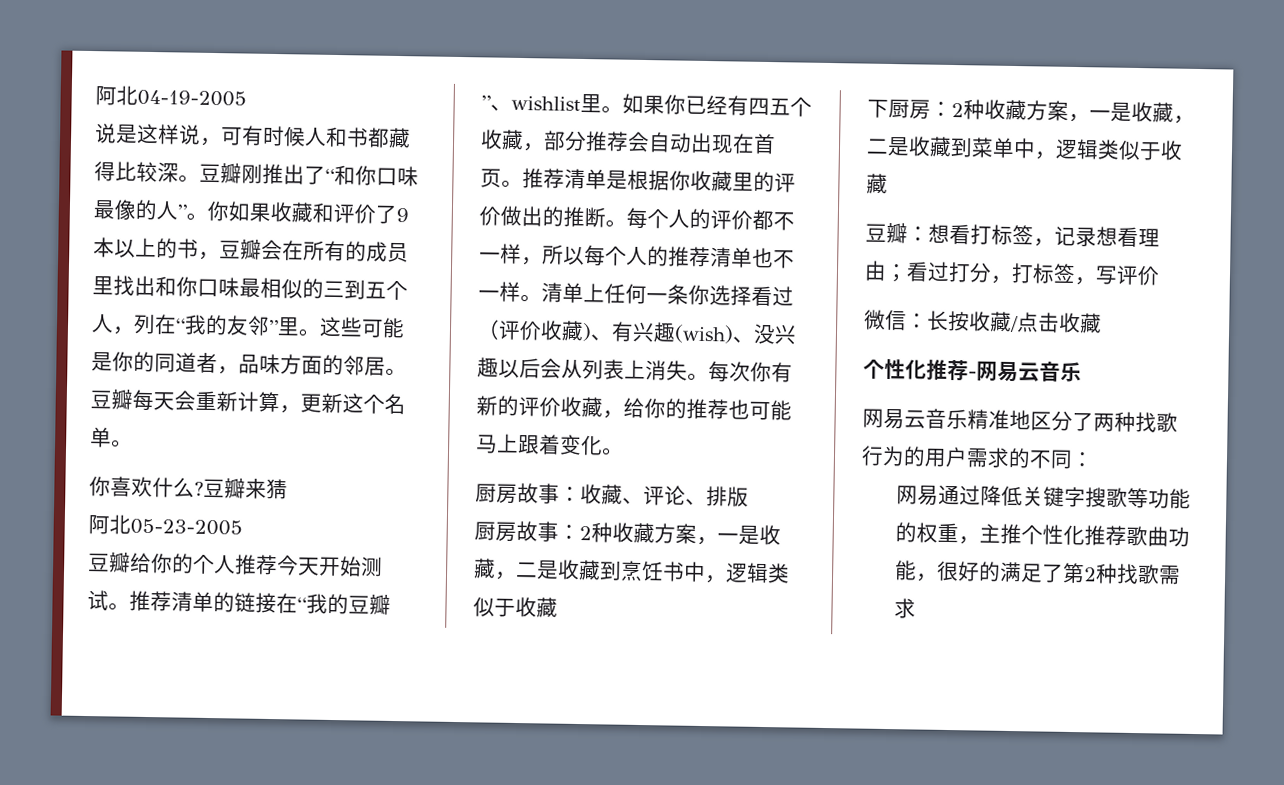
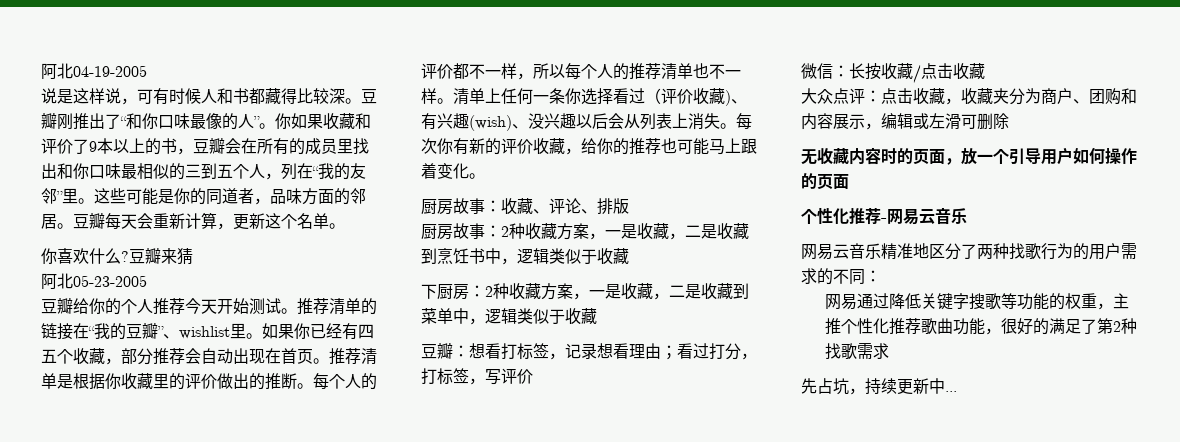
(1102, 323) none -> [801,88,1137,105] [801,113,1009,130] [801,147,1137,165] [801,173,849,190] // 大众点评：点击收藏，收藏夹分为商户、团购和内容展示，编辑或左滑可删除 // 无收藏内容时的页面，放一个引导用户如何操作的页面
(917, 608) none -> [801,378,957,395] // 先占坑，持续更新中...

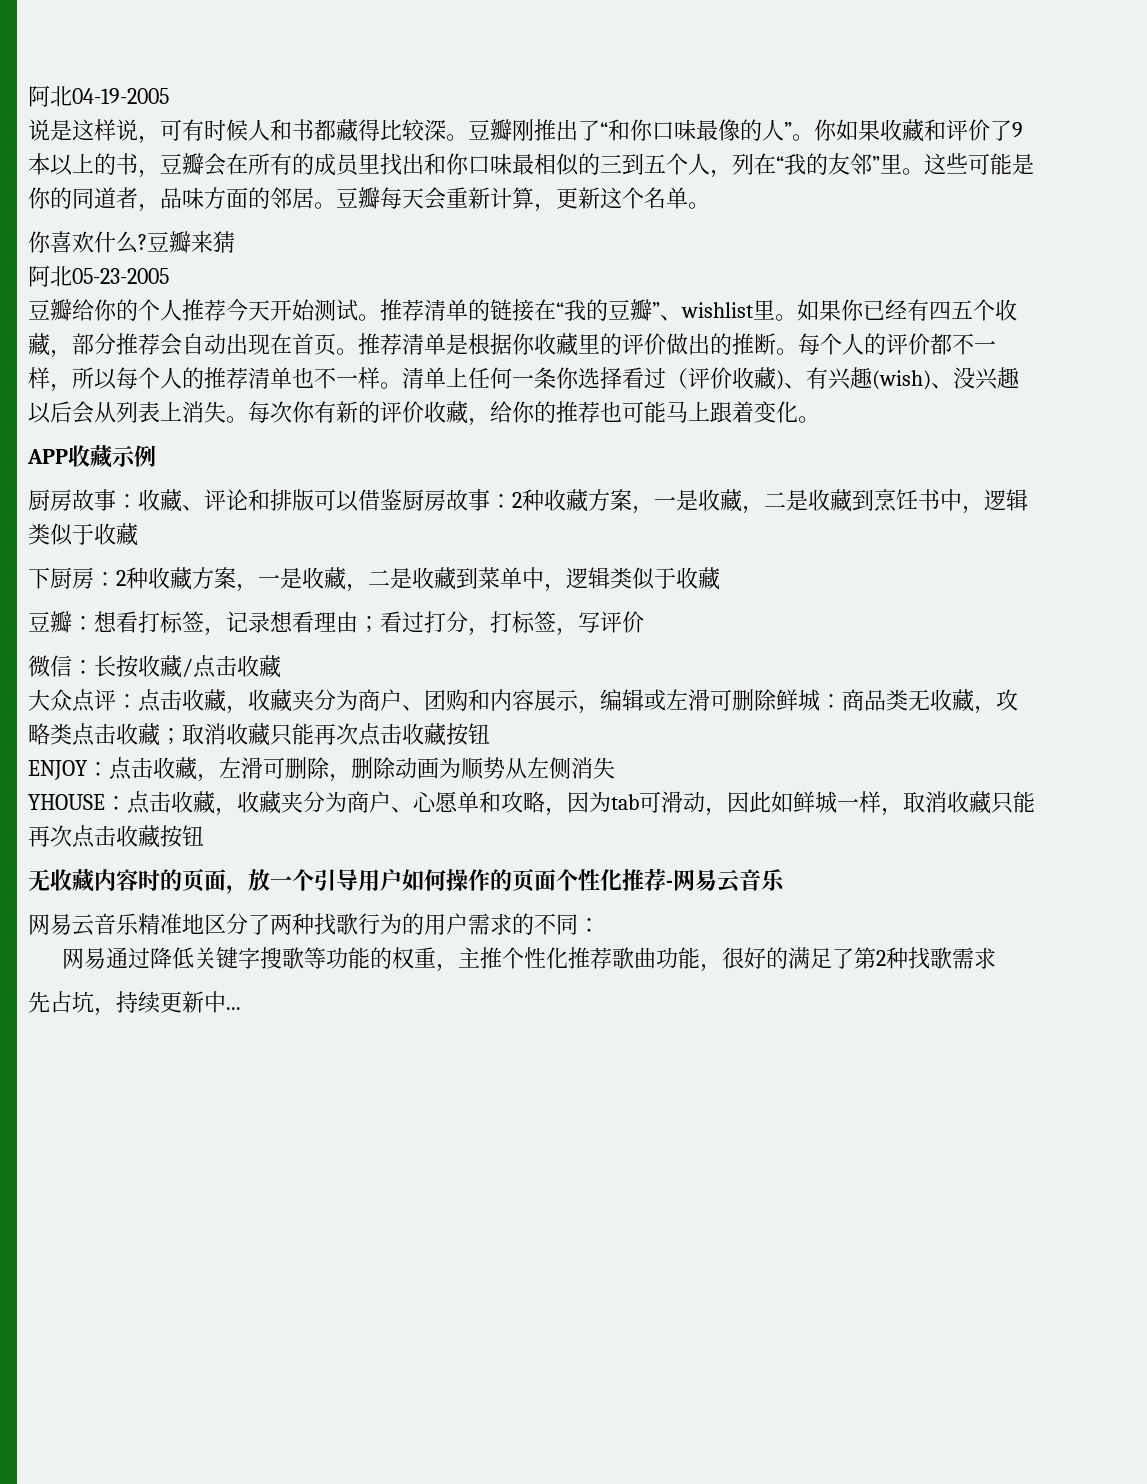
(485, 176) none -> [27,445,156,468] // APP收藏示例
[581,209,597,214] 、 -> [248,489,270,511] 和
(629, 206) // -> [314,489,402,512] 可以借鉴
(1009, 121) none -> [776,689,1018,714] [28,723,490,746] [28,757,615,782] [28,791,1035,816] [28,825,204,848] 鲜城：商品类无收藏，攻略类点击收藏；取消收藏只能再次点击收藏按钮 // ENJOY：点击收藏，左滑可删除，删除动画为顺势从左侧消失 // YHOUSE：点击收藏，收藏夹分为商户、心愿单和攻略，因为tab可滑动，因此如鲜城一样，取消收藏只能再次点击收藏按钮
(849, 181) // -> (556, 880) none

